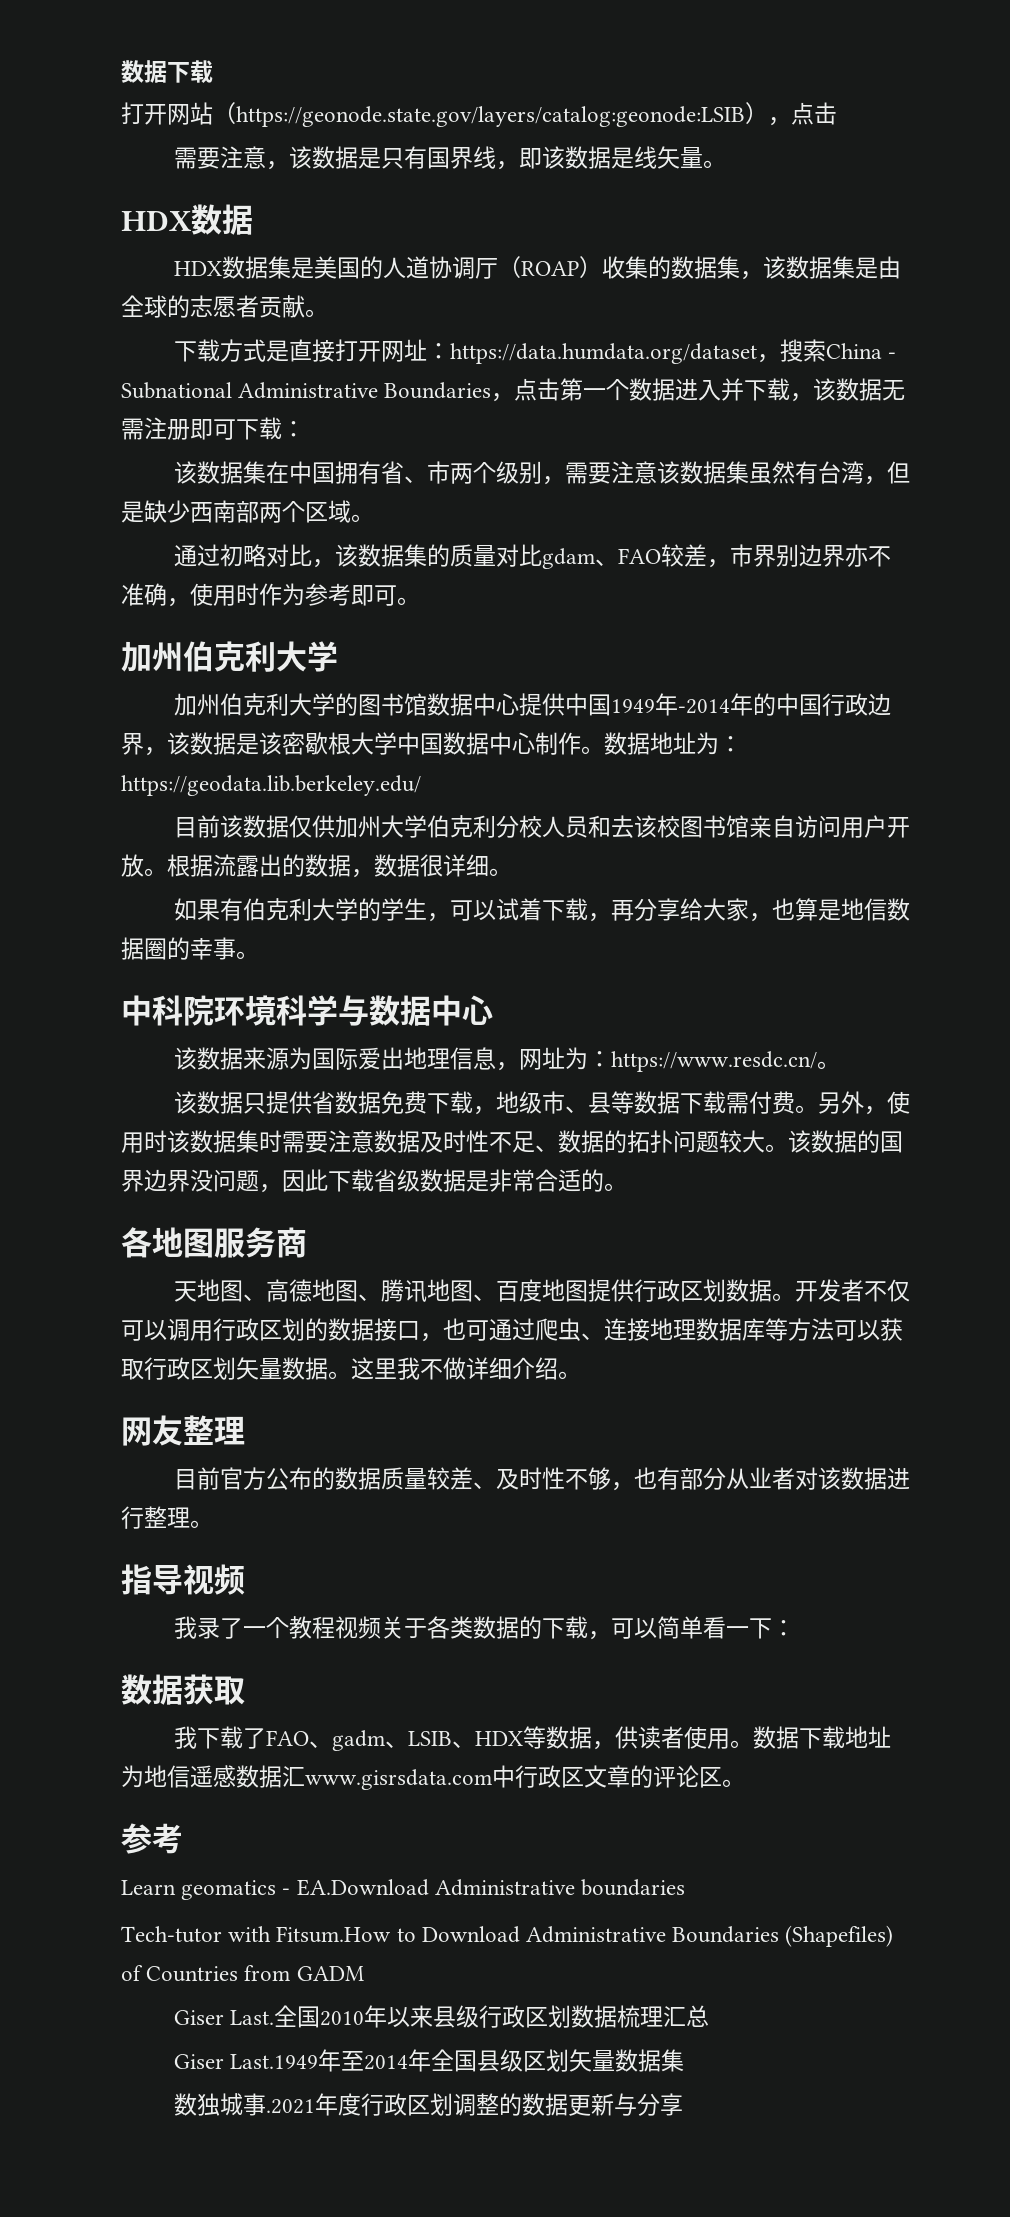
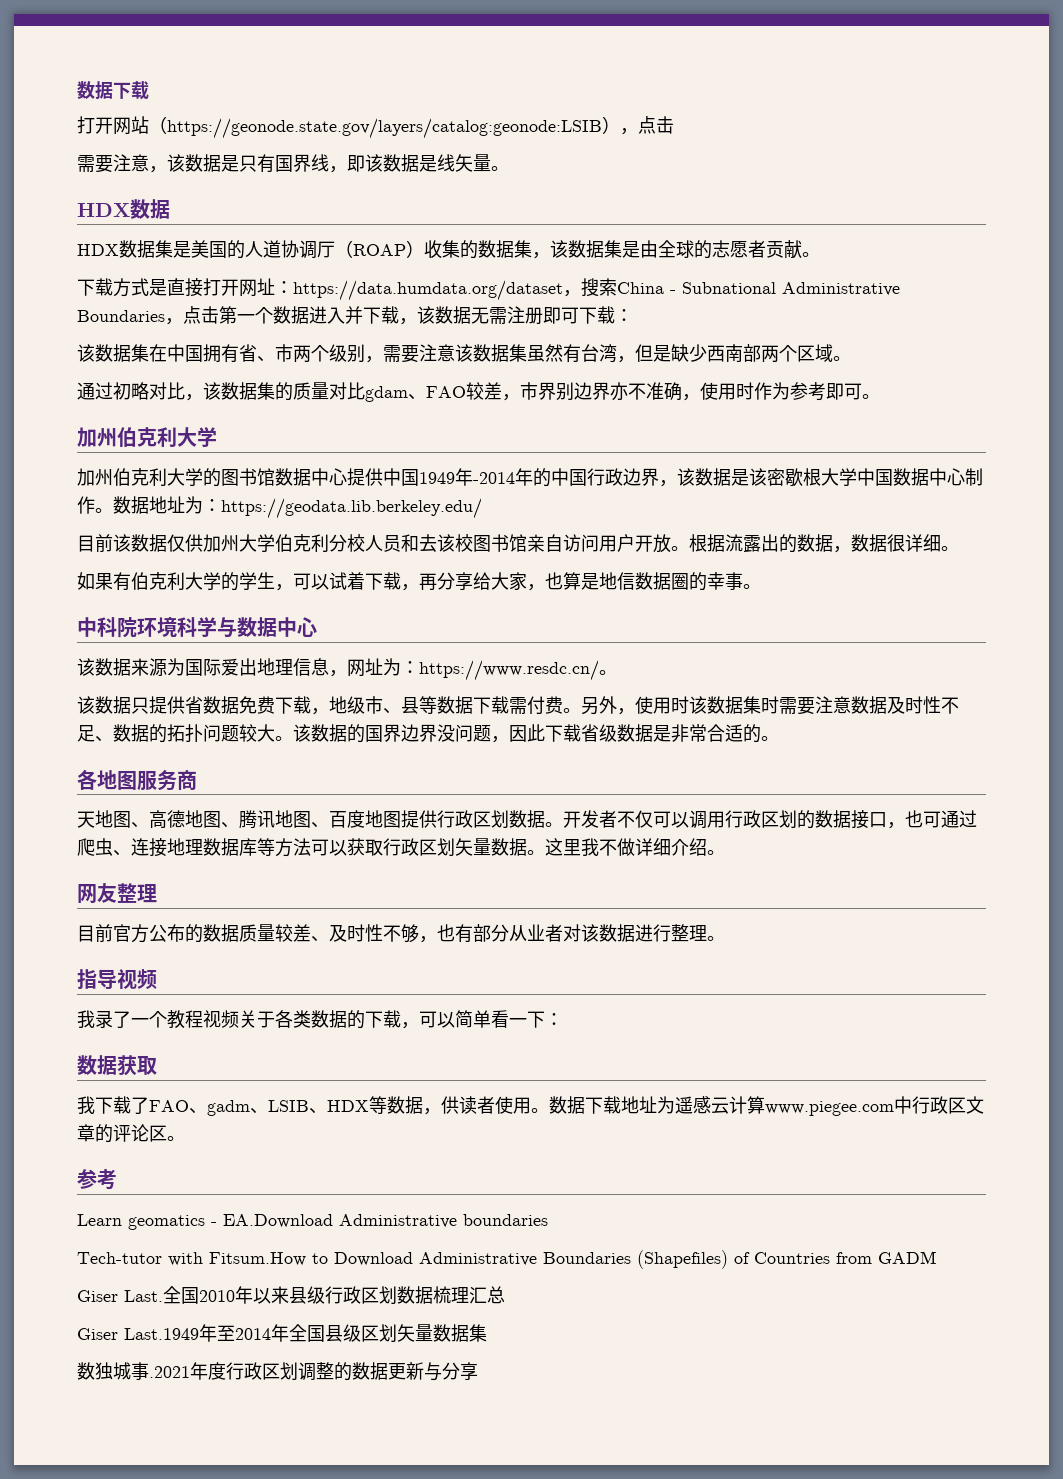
[144,1765,492,1790] 地信遥感数据汇www.gisrsdata.com -> [675,1096,894,1116] 遥感云计算www.piegee.com

